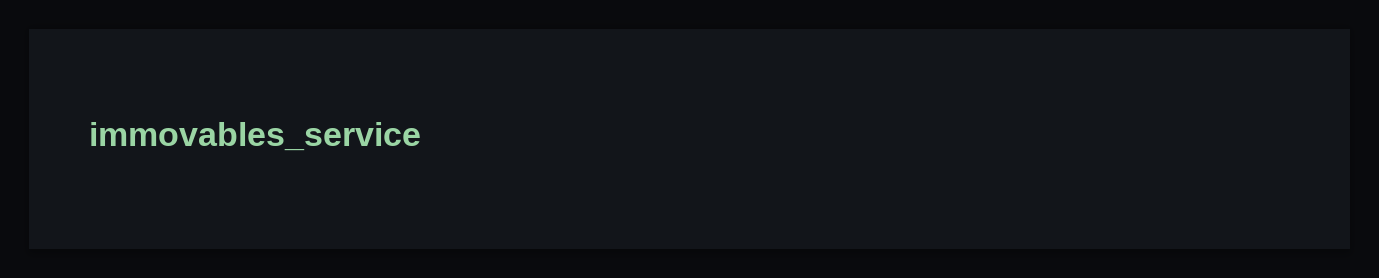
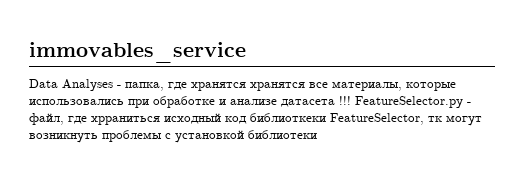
(421, 136) none -> [29,79,456,91] [29,96,471,108] [29,113,482,126] [29,130,317,143] // Data Analyses - папка, где хранятся хранятся все материалы, которые использовались при обработке и анализе датасета !!! FeatureSelector.py - файл, где хрраниться исходный код библиоткеки FeatureSelector, тк могут возникнуть проблемы с установкой библиотеки

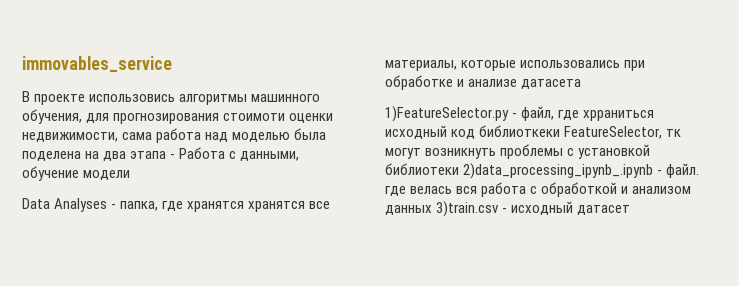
(246, 52) none -> [22,91,321,105] [22,109,334,124] [22,128,327,143] [22,147,300,161] [22,166,131,181] // В проекте использовись алгоритмы машинного обучения, для прогнозирования стоимоти оценки недвижимости, сама работа над моделью была поделена на два этапа - Работа с данными, обучение модели
[339,96,463,108] !!! FeatureSelector.py -> [385,106,509,122] // 1)FeatureSelector.py
(317, 134) none -> [463,163,700,179] [385,182,692,197] [385,201,631,217] 2)data_processing_ipynb_.ipynb - файл. где велась вся работа с обработкой и анализом данных 3)train.csv - исходный датасет

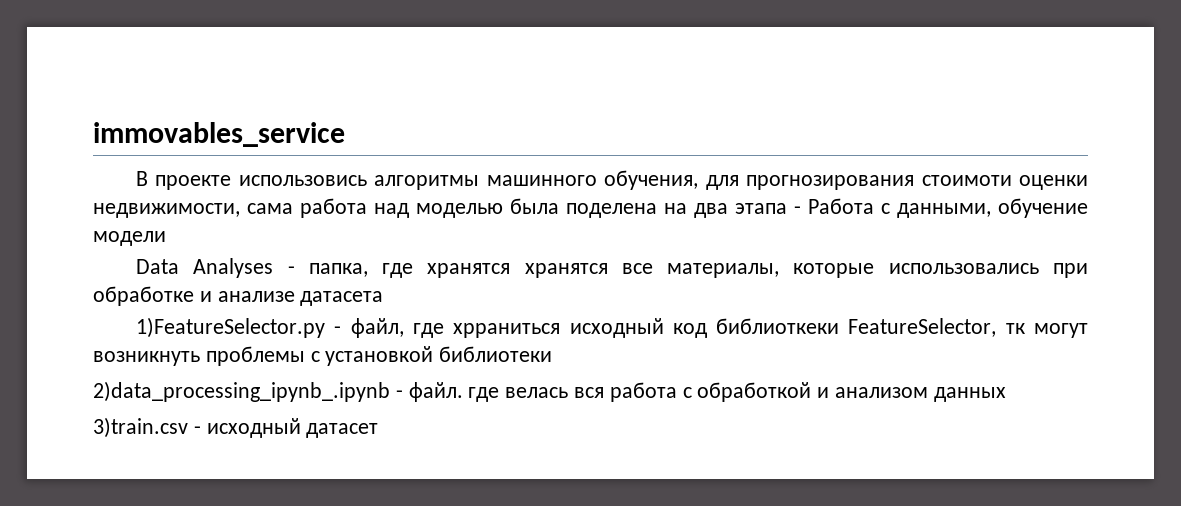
(459, 169) none -> (553, 354) //
(432, 210) none -> (1006, 394) //

